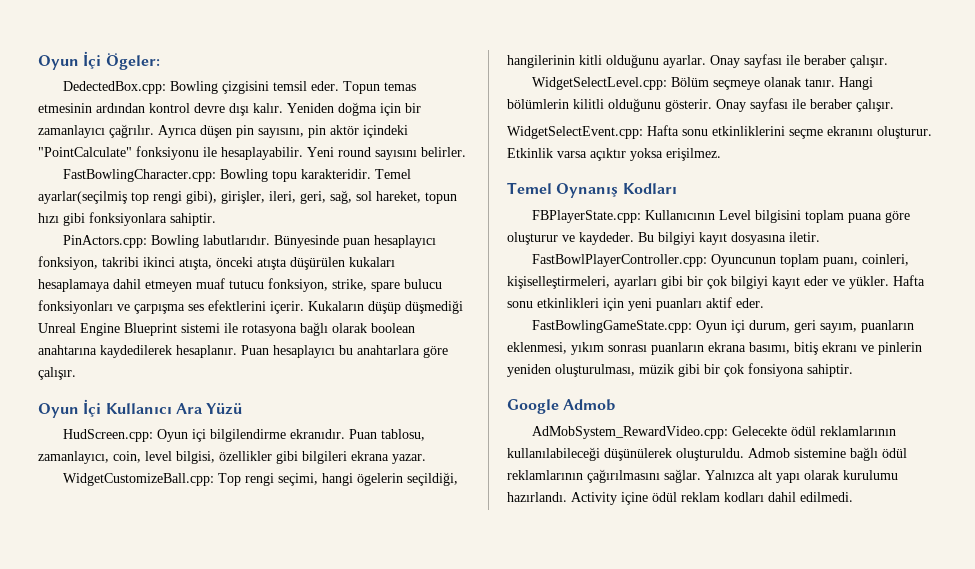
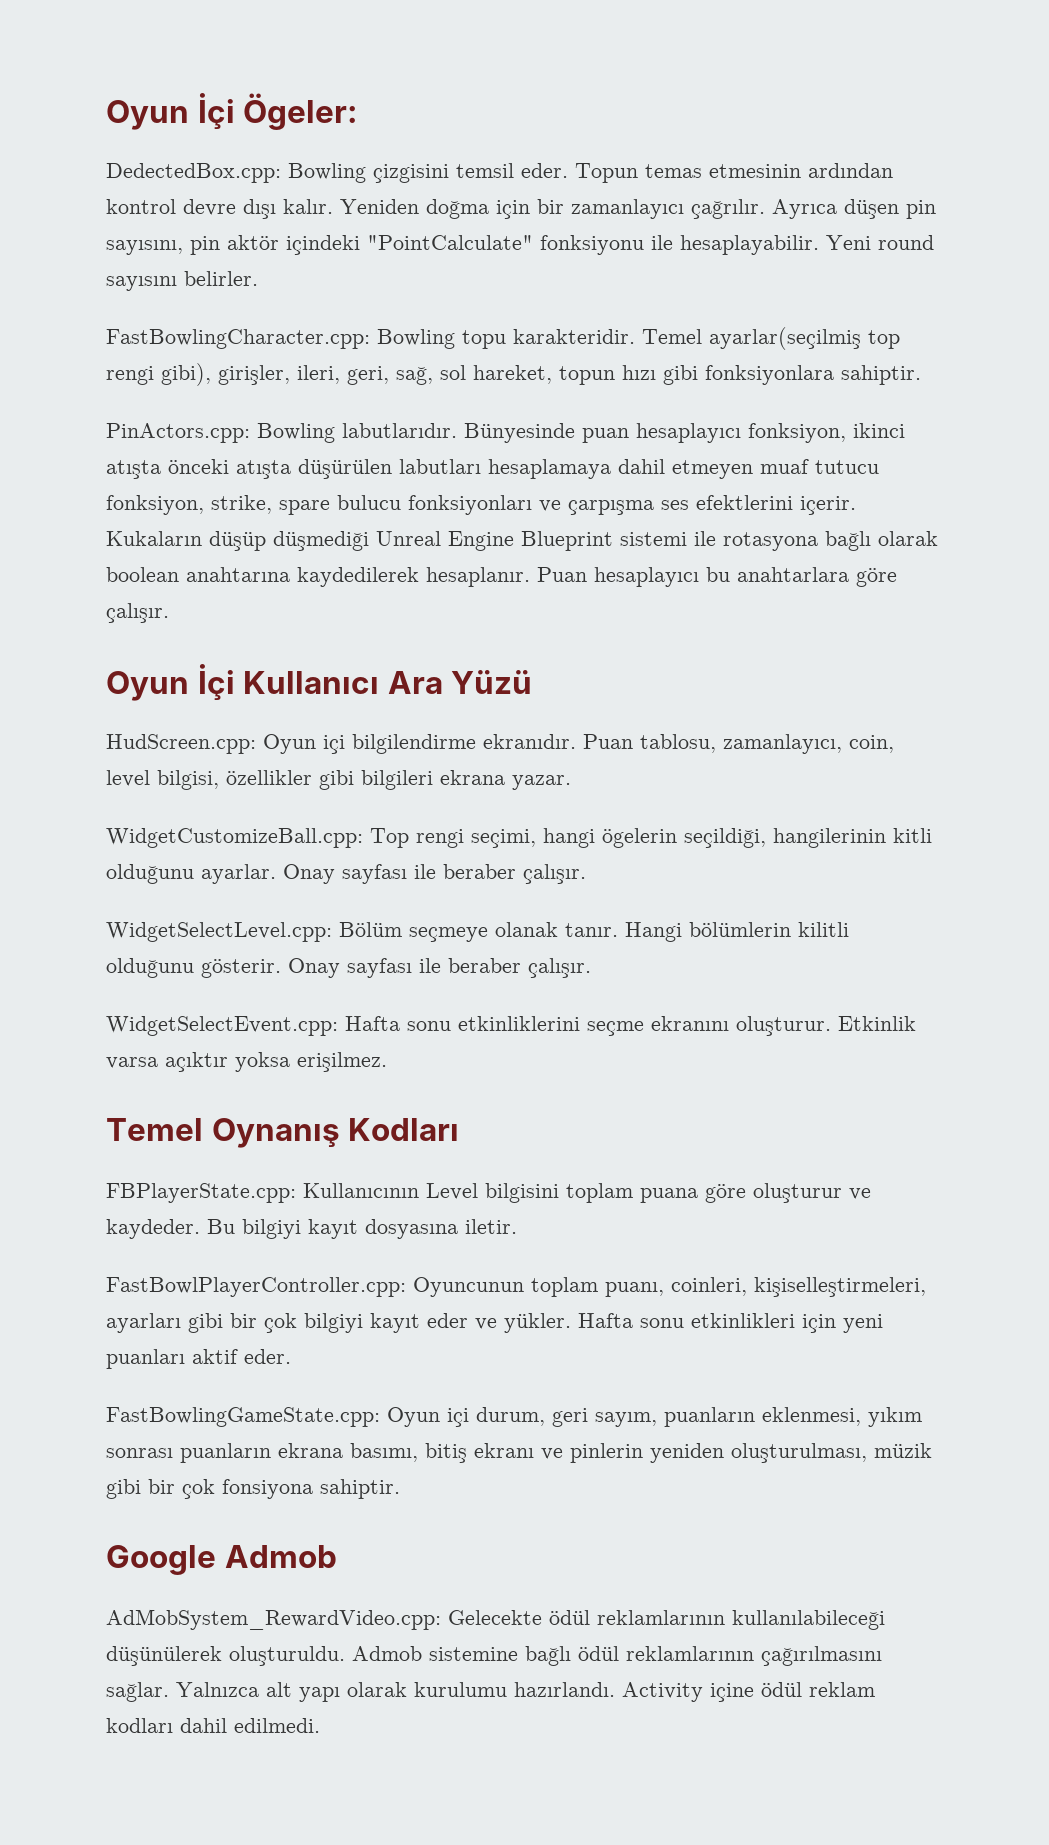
[102,257,212,270] takribi ikinci atışta, -> [853,423,905,438] [106,460,161,479] ikinci atışta
[349,257,395,267] kukaları -> [399,459,481,474] labutları

